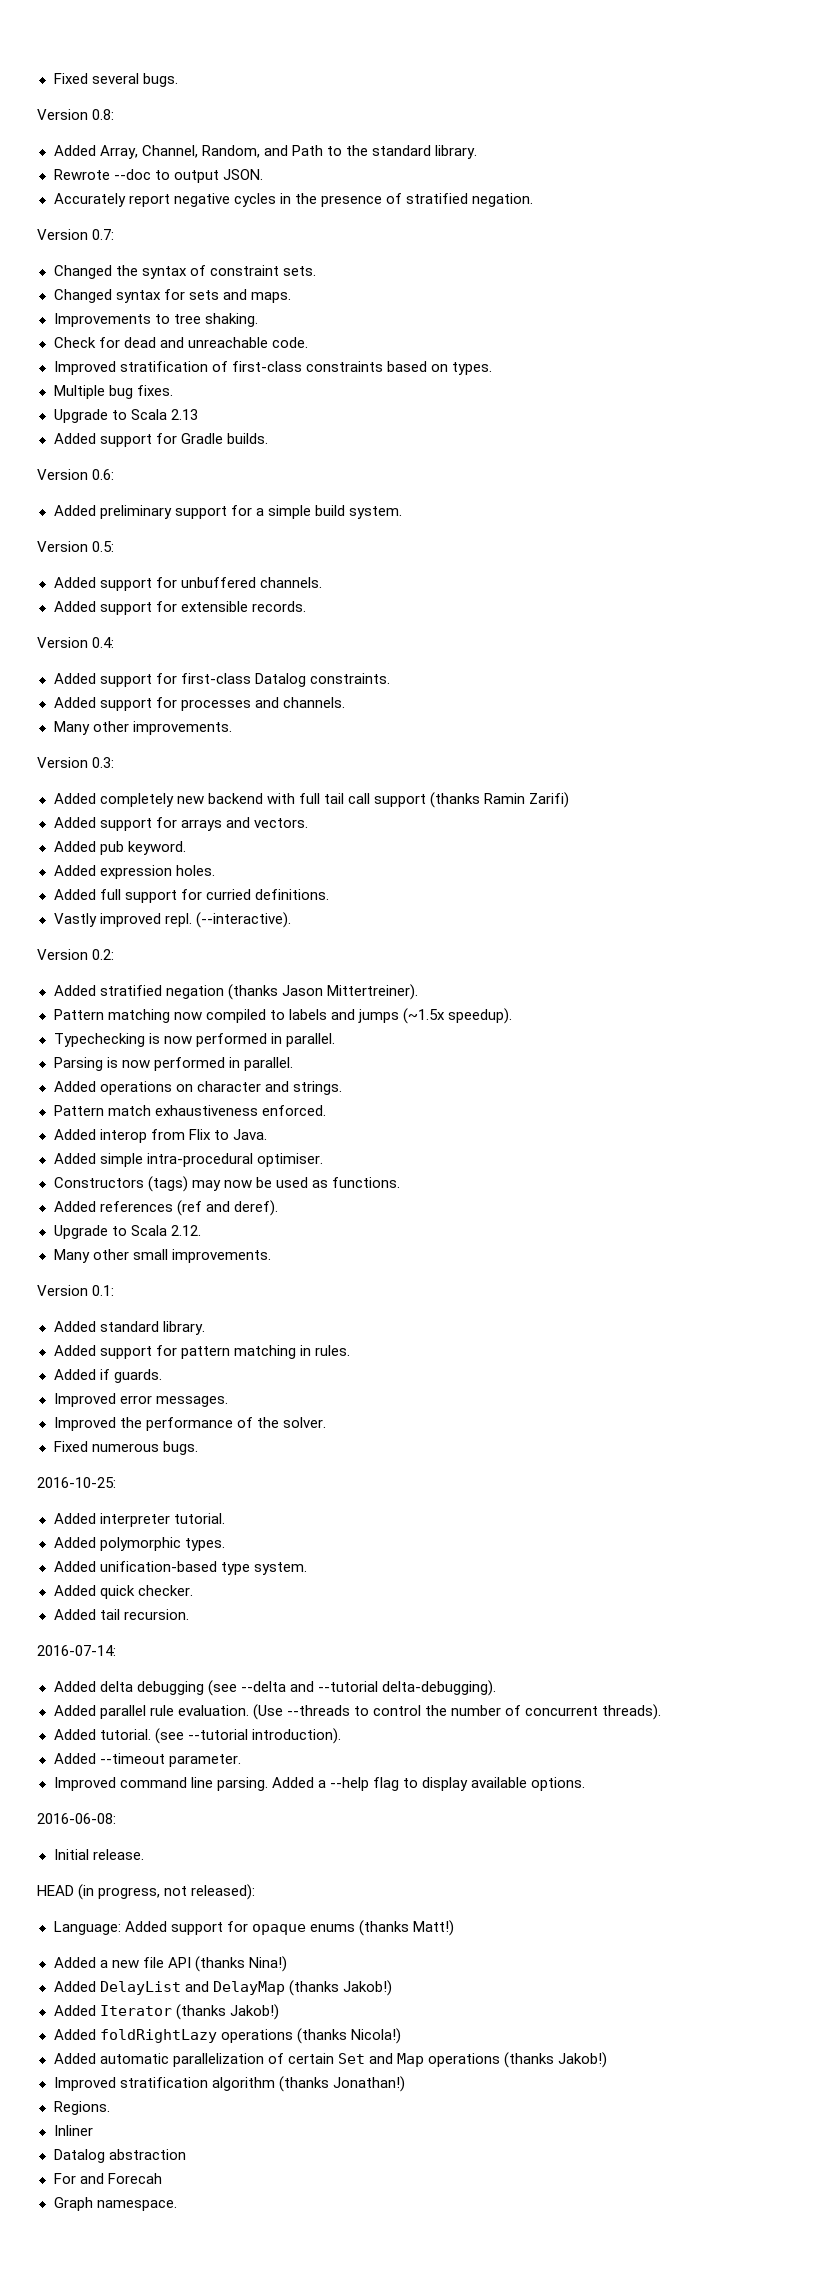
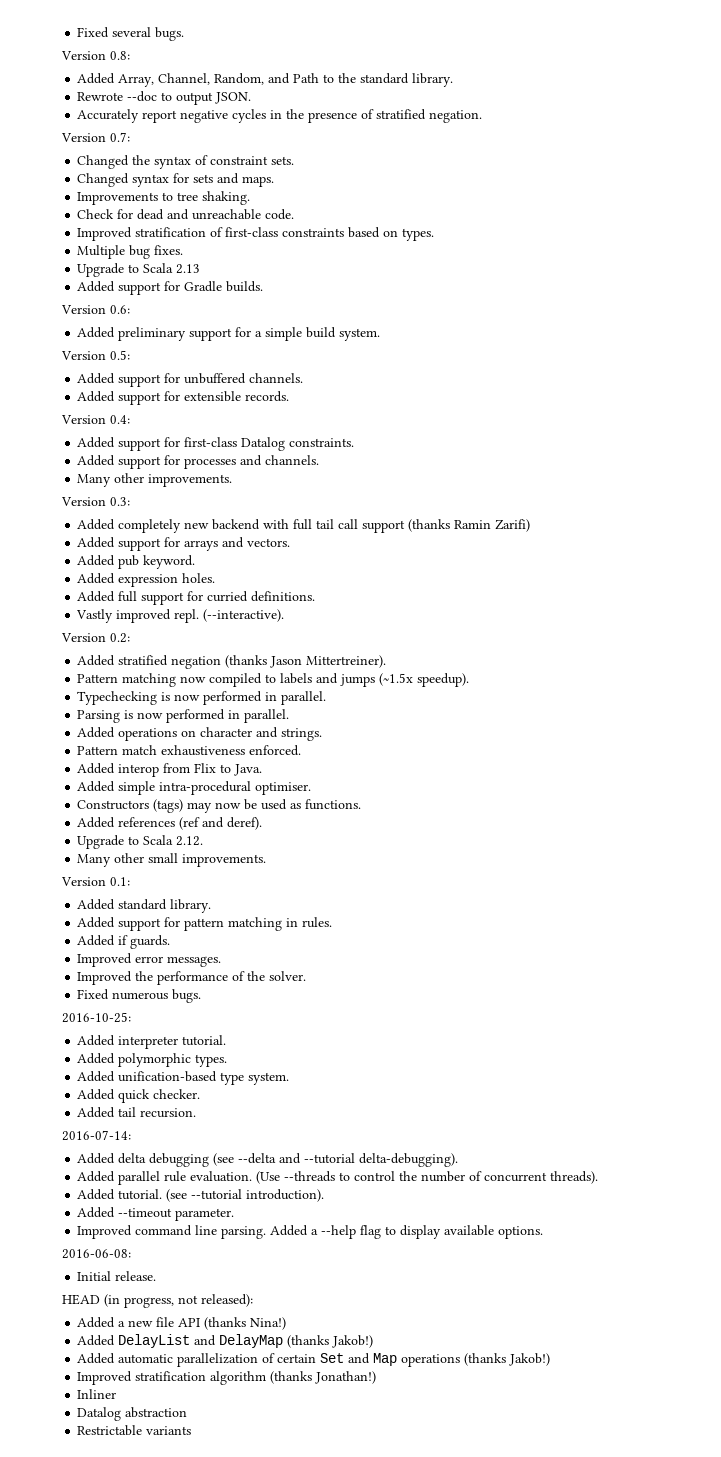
[53,1920,454,1936] // Language: Added support for opaque enums (thanks Matt!) -> (253, 1300) none
[53,2004,279,2020] [53,2028,401,2044] // Added Iterator (thanks Jakob!) // Added foldRightLazy operations (thanks Nicola!) -> (374, 1341) none
[53,2101,110,2115] // Regions. -> (377, 1377) none
[53,2173,162,2184] [53,2197,177,2211] For and Forecah // Graph namespace. -> [77,1425,192,1436] Restrictable variants

